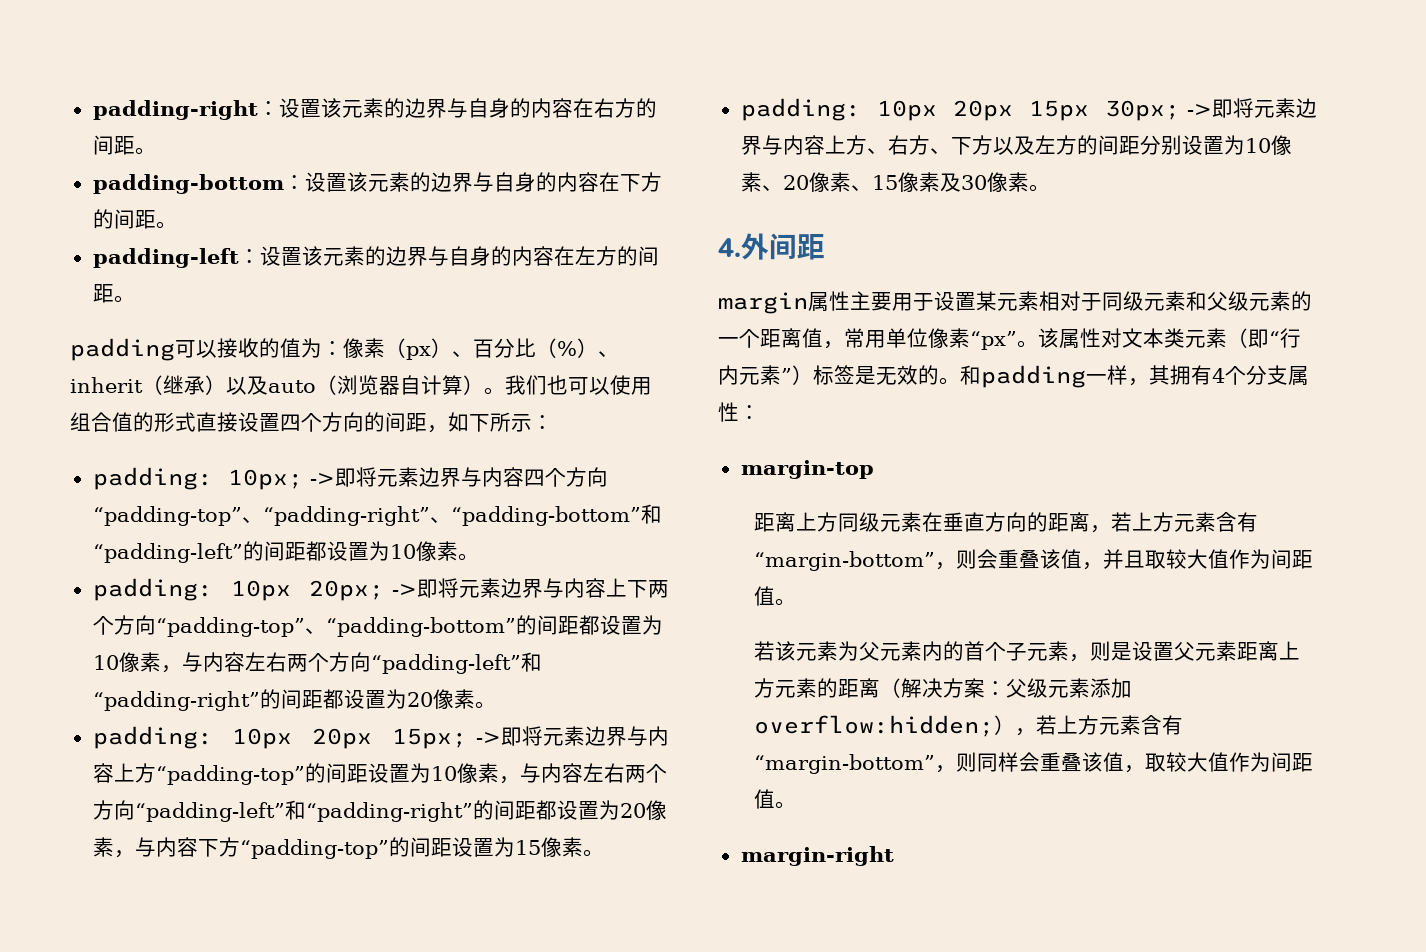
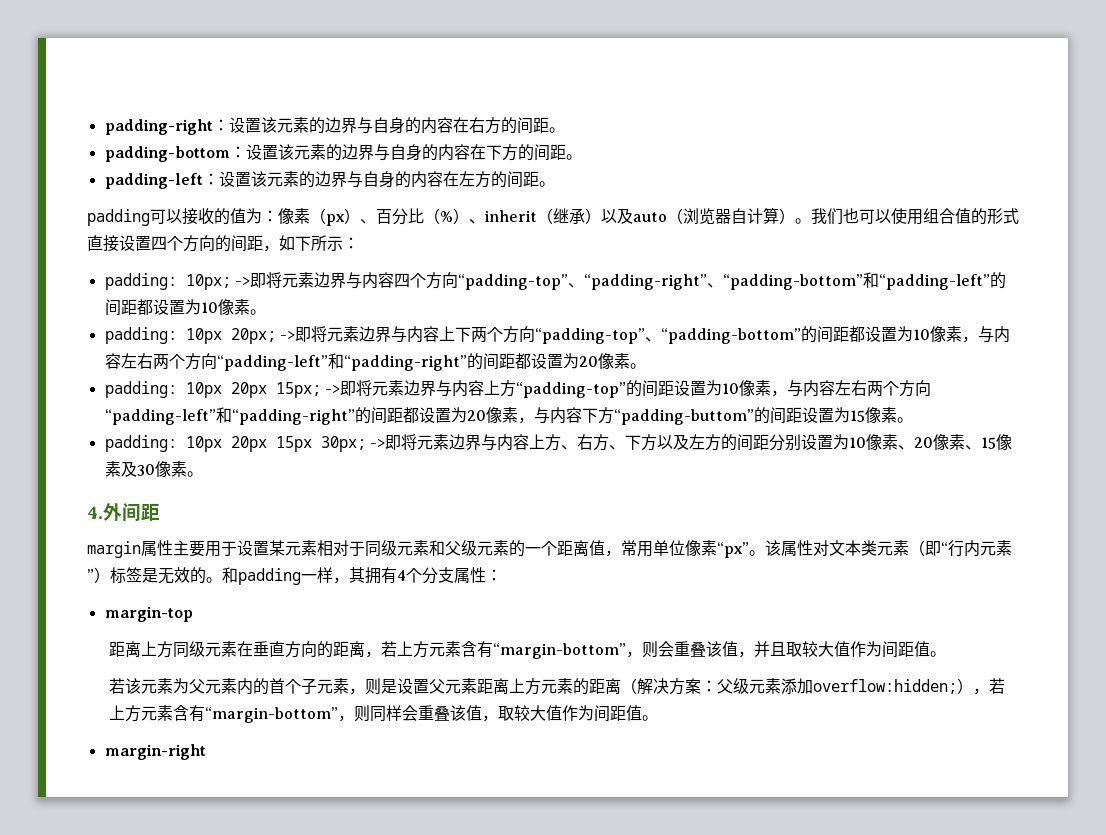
[239,839,389,859] “padding-top” -> [613,409,754,425] “padding-buttom”

